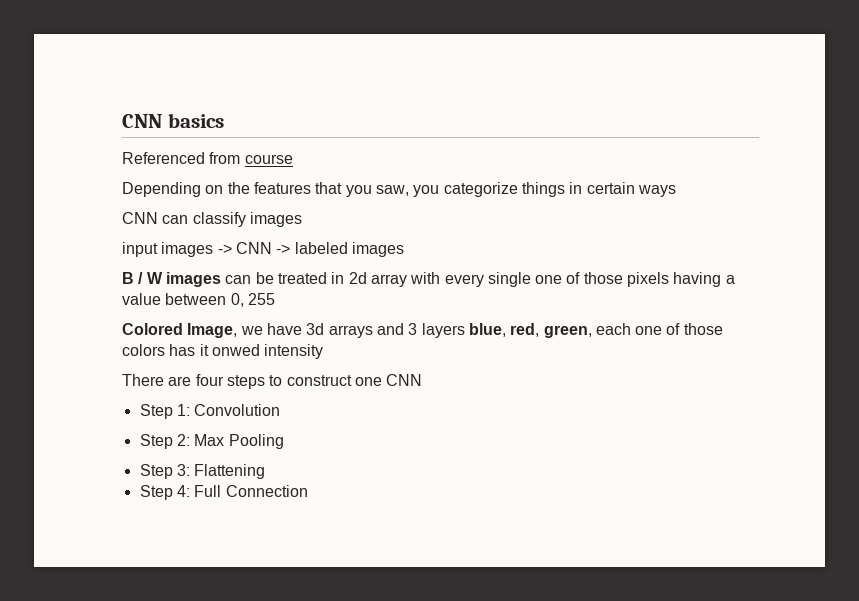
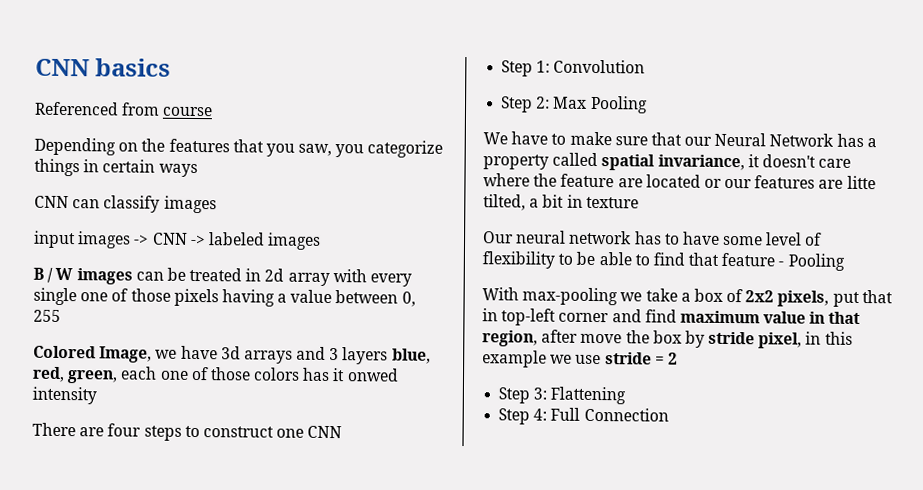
(284, 441) none -> [483,131,877,148] [483,152,852,171] [483,173,876,190] [483,194,639,211] [483,230,823,246] [482,251,845,271] [482,287,893,307] [482,308,861,326] [482,329,853,349] [482,350,678,368] // We have to make sure that our Neural Network has a property called spatial invariance, it doesn't care where the feature are located or our features are litte tilted, a bit in texture // Our neural network has to have some level of flexibility to be able to find that feature - Pooling // With max-pooling we take a box of 2x2 pixels, put that in top-left corner and find maximum value in that region, after move the box by stride pixel, in this example we use stride = 2

